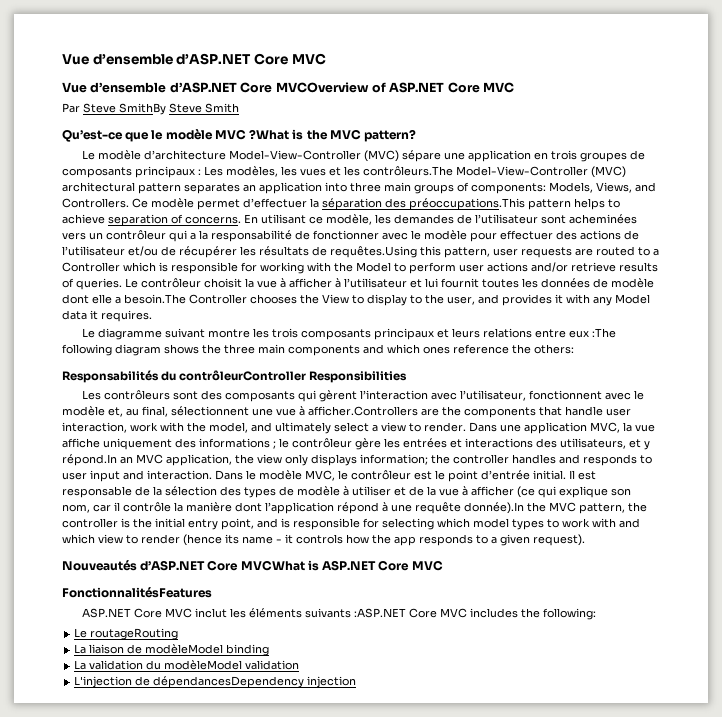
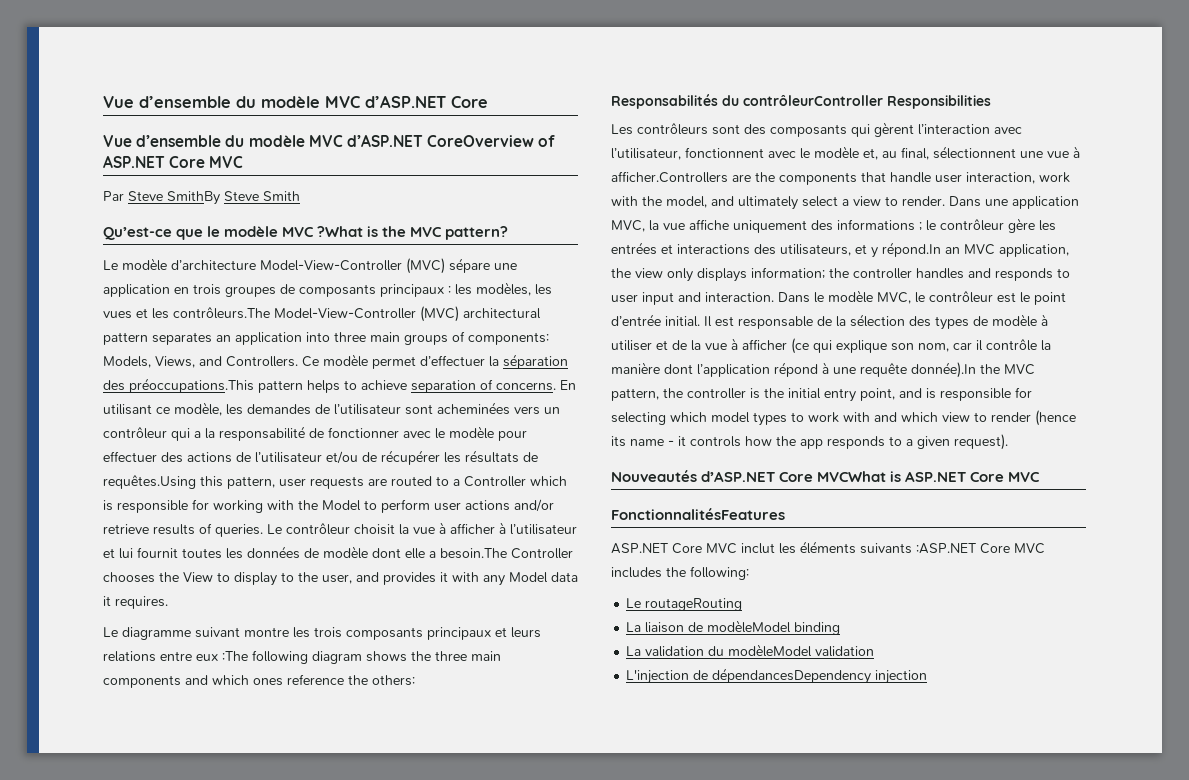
[62,53,326,65] [62,82,369,93] Vue d’ensemble d’ASP.NET Core MVC // Vue d’ensemble d’ASP.NET Core MVCOverview -> [103,95,488,108] [103,134,535,147] Vue d’ensemble du modèle MVC d’ASP.NET Core // Vue d’ensemble du modèle MVC d’ASP.NET CoreOverview
[204,166,223,176] Les -> [455,284,472,295] les

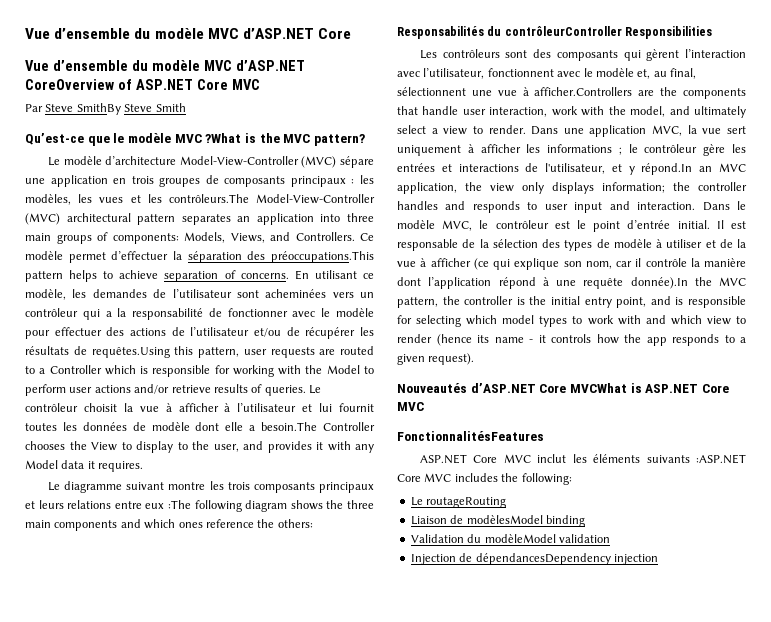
[689,219,833,233] affiche uniquement des -> [727,126,746,134] [397,144,541,156] sert uniquement à afficher les
[754,244,851,256] des utilisateurs, -> [525,163,606,174] de l'utilisateur,
[626,620,792,633] La liaison de modèleModel -> [410,515,543,525] Liaison de modèlesModel
[626,646,705,657] La validation -> [410,534,464,543] Validation
[626,670,690,684] L'injection -> [410,554,456,565] Injection

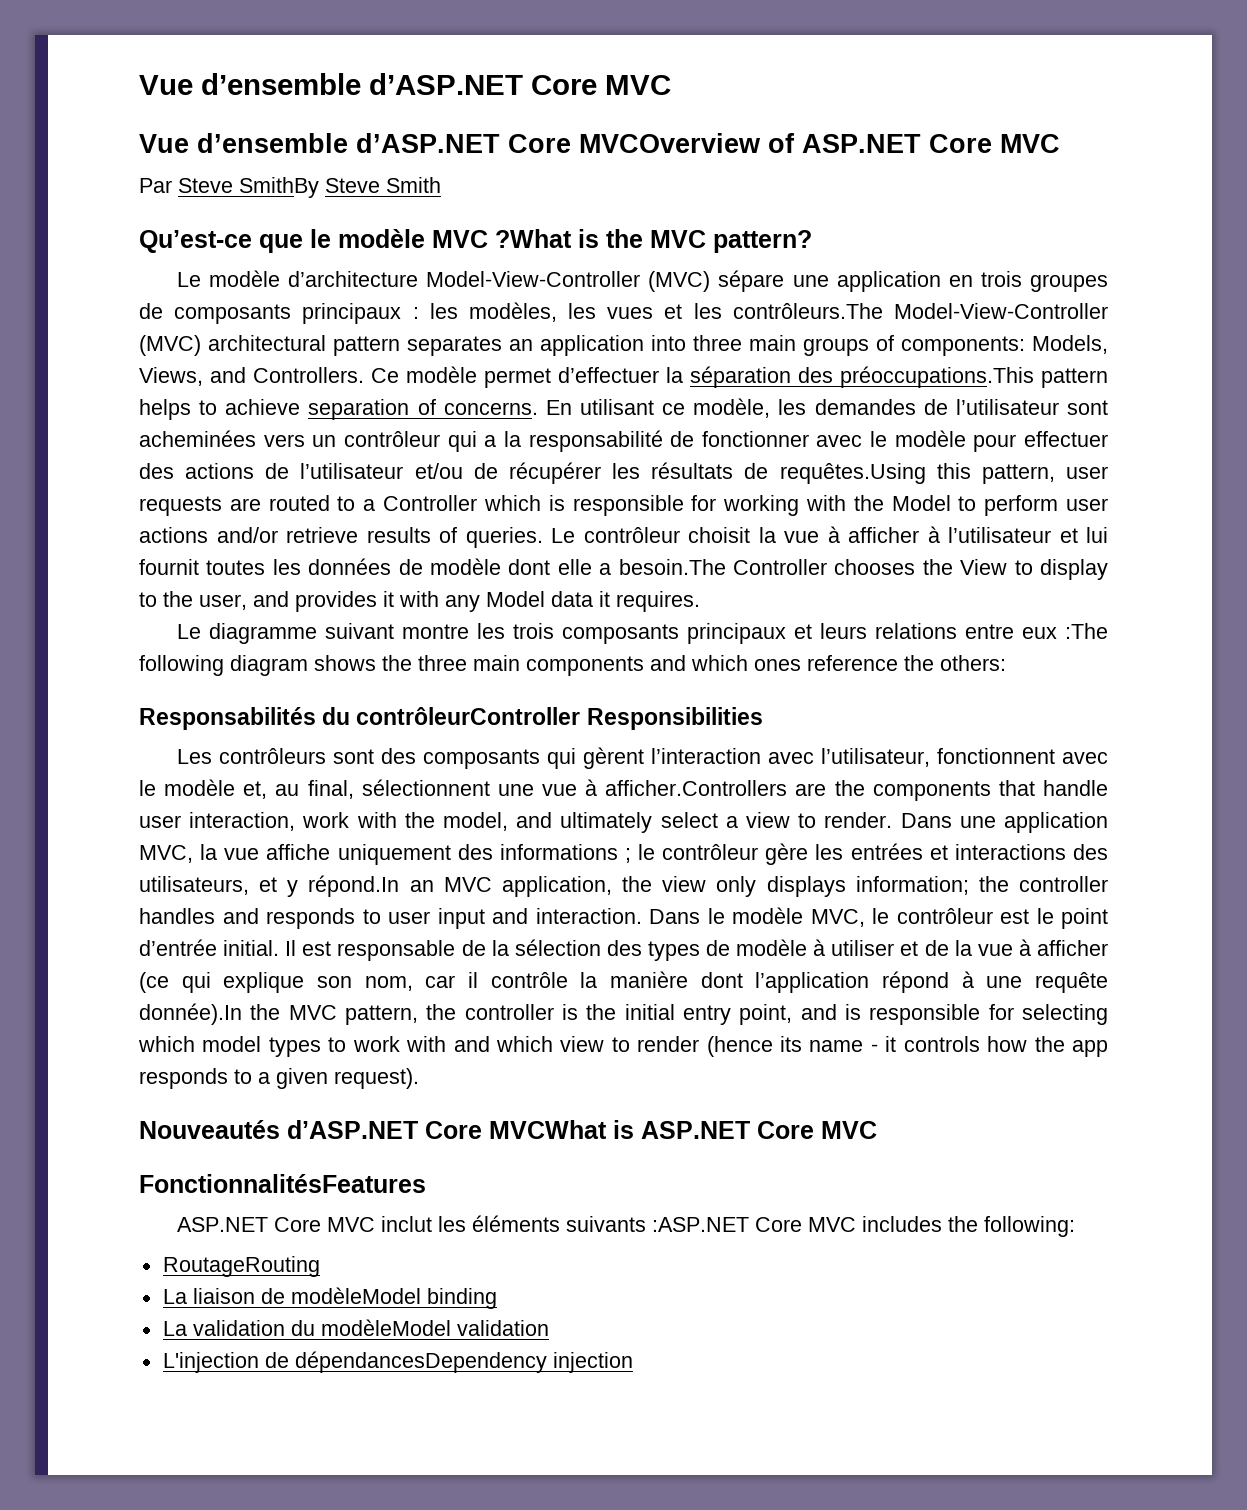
[25,28,352,39] [25,60,305,71] [25,79,114,90] Vue d’ensemble du modèle MVC d’ASP.NET Core // Vue d’ensemble du modèle MVC d’ASP.NET CoreOverview -> [139,73,671,95] [139,133,761,153] Vue d’ensemble d’ASP.NET Core MVC // Vue d’ensemble d’ASP.NET Core MVCOverview
[727,126,746,134] [397,144,541,156] sert uniquement à afficher les -> [266,844,493,865] affiche uniquement des
[525,163,606,174] de l'utilisateur, -> [1073,844,1108,860] [139,876,249,895] des utilisateurs,
[410,497,507,508] [410,515,543,525] Le routageRouting // Liaison de modèlesModel -> [162,1256,320,1277] [162,1287,421,1304] RoutageRouting // La liaison de modèleModel
[410,534,464,543] Validation -> [162,1320,285,1336] La validation
[410,554,456,565] Injection -> [162,1352,259,1373] L'injection

